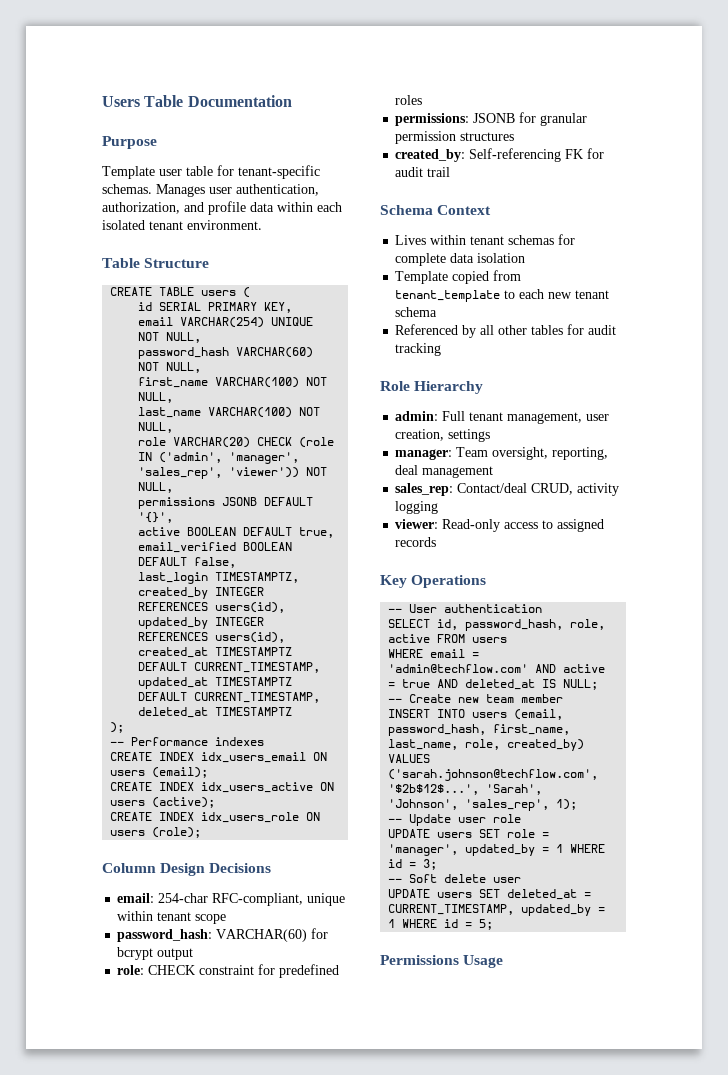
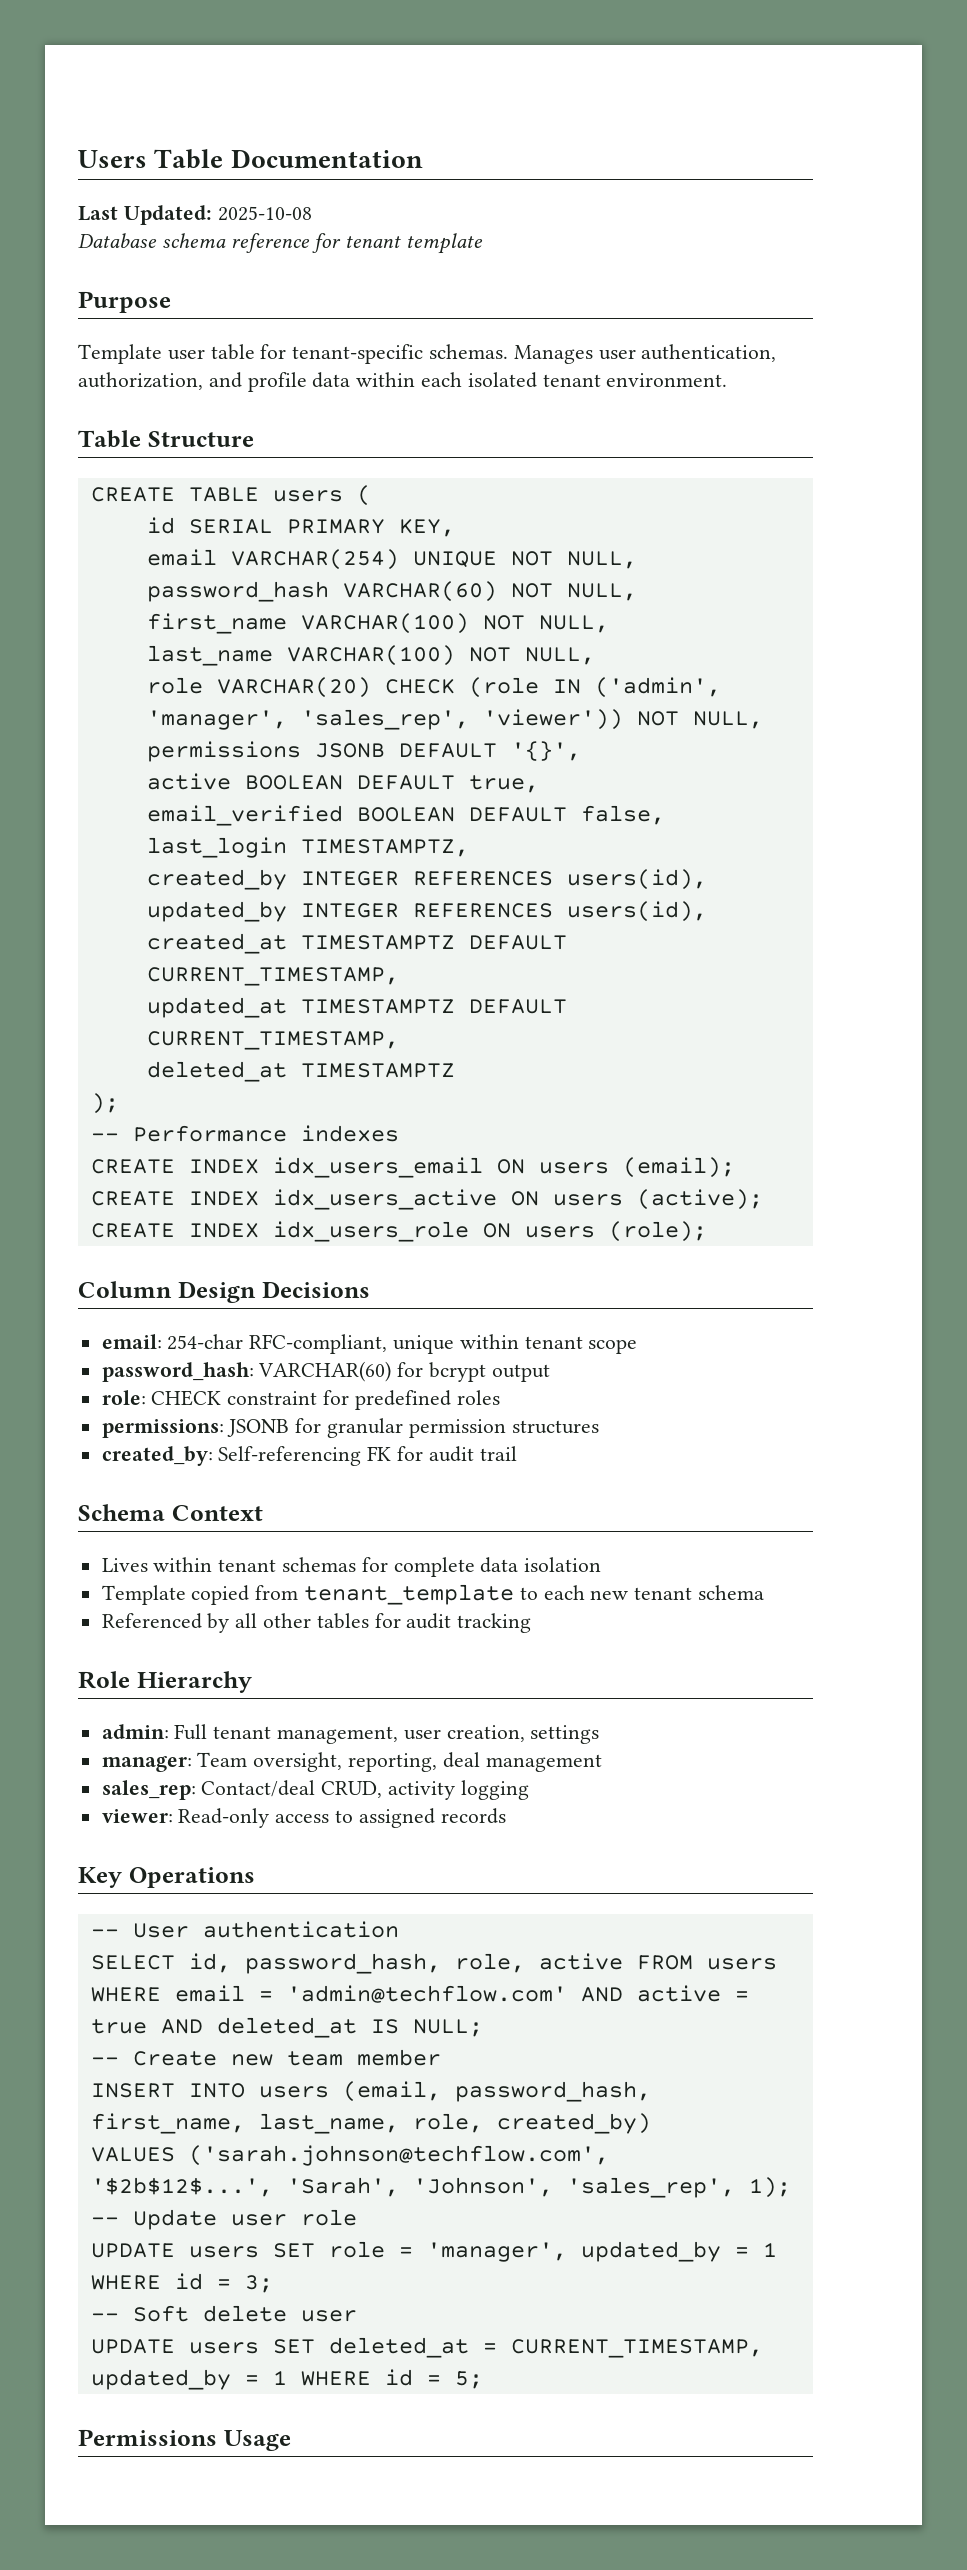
(292, 101) none -> [78,205,312,225] [78,233,484,254] // Last Updated: 2025-10-08 // Database schema reference for tenant template

